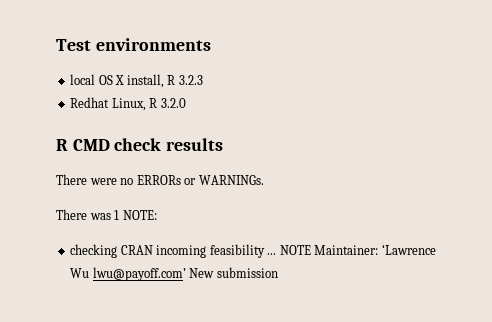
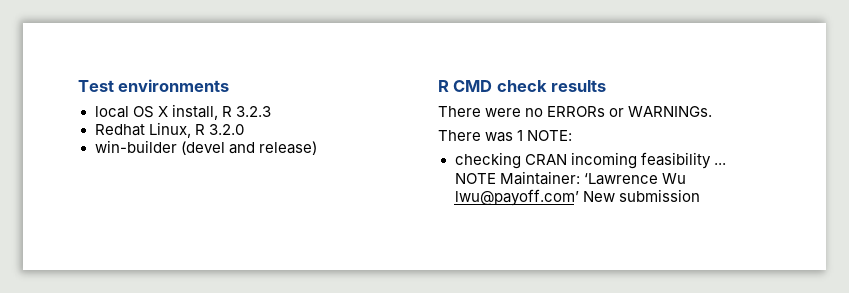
(186, 103) none -> [94,140,317,155] // win-builder (devel and release)

